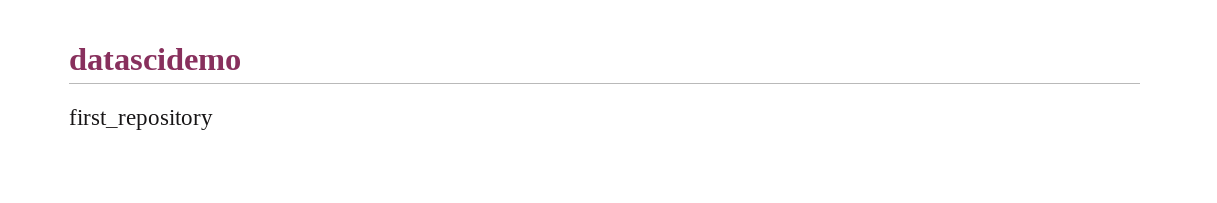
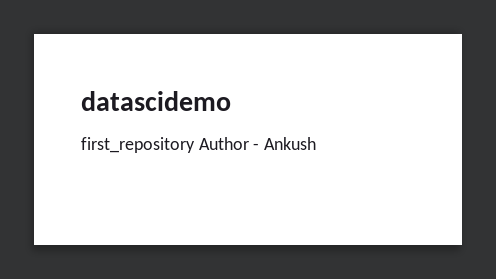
(213, 119) none -> [198,137,317,150] Author - Ankush

